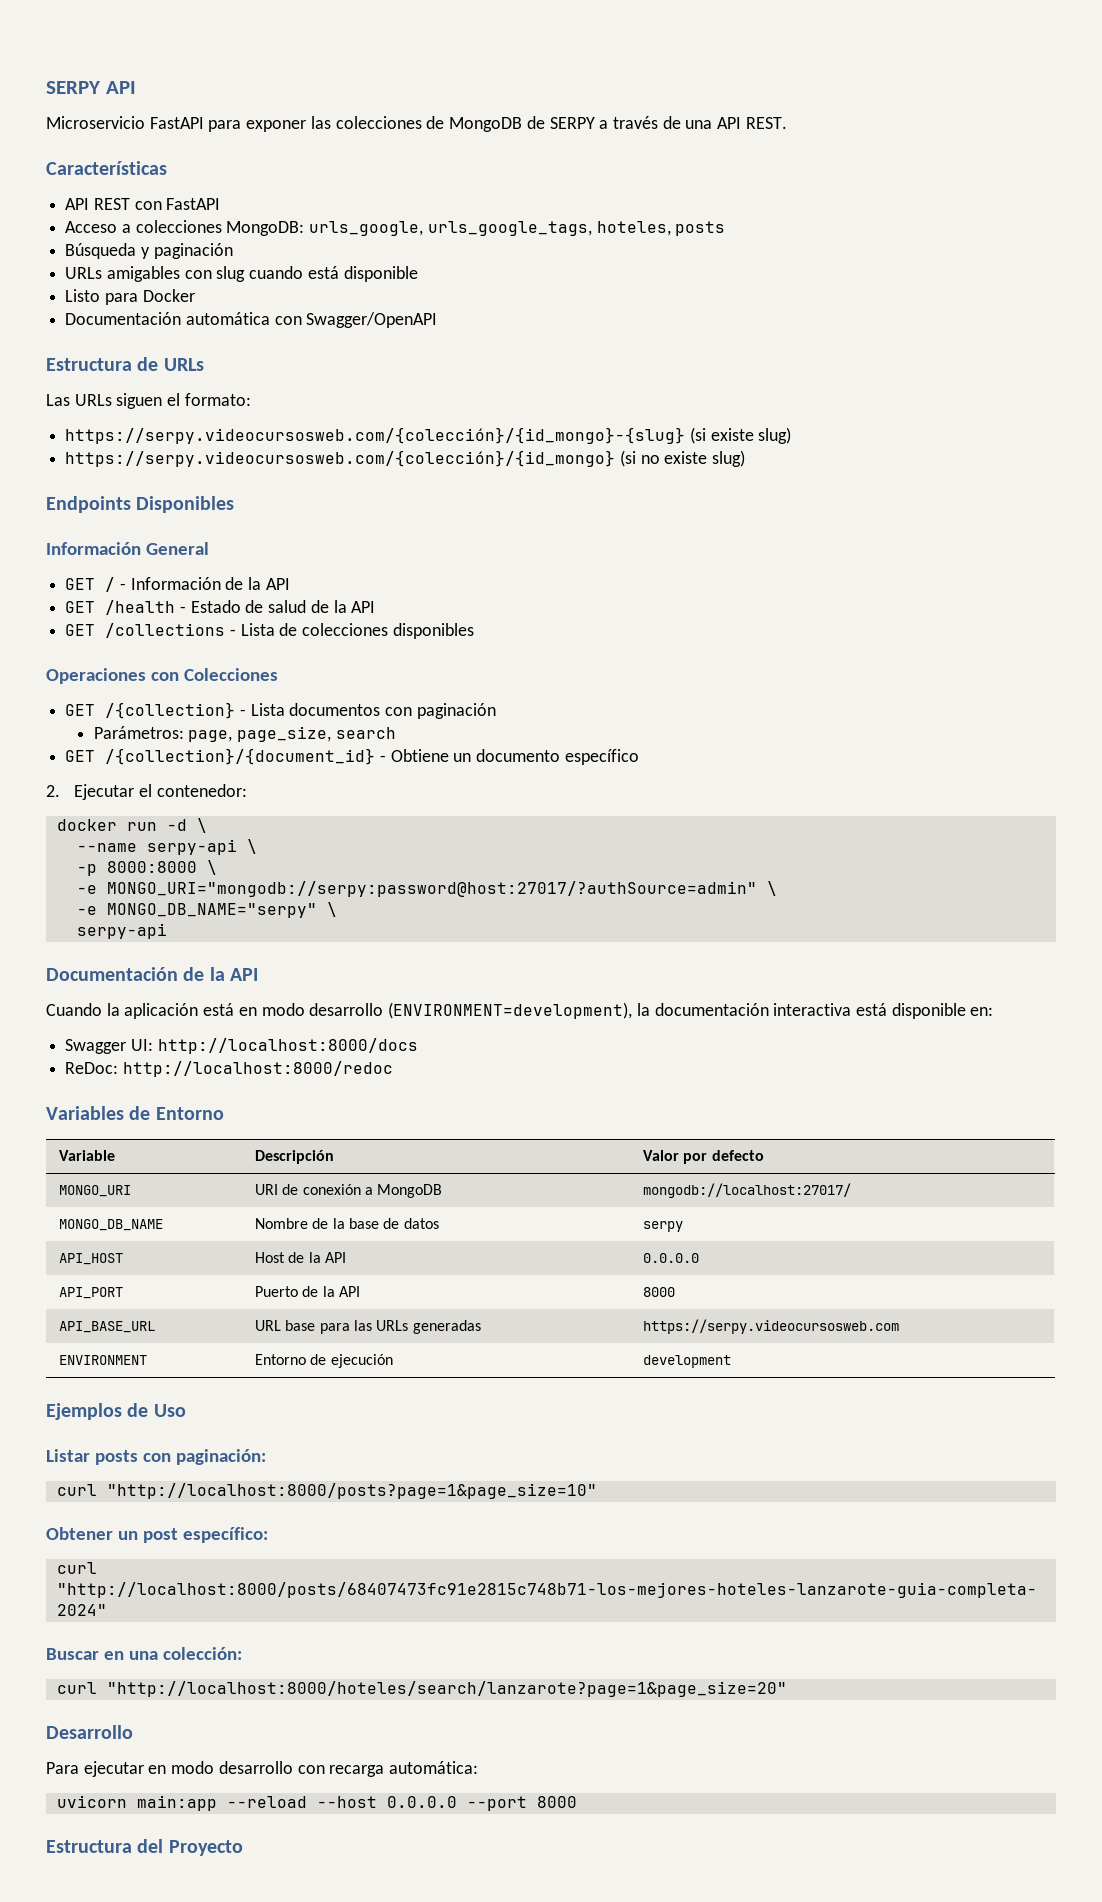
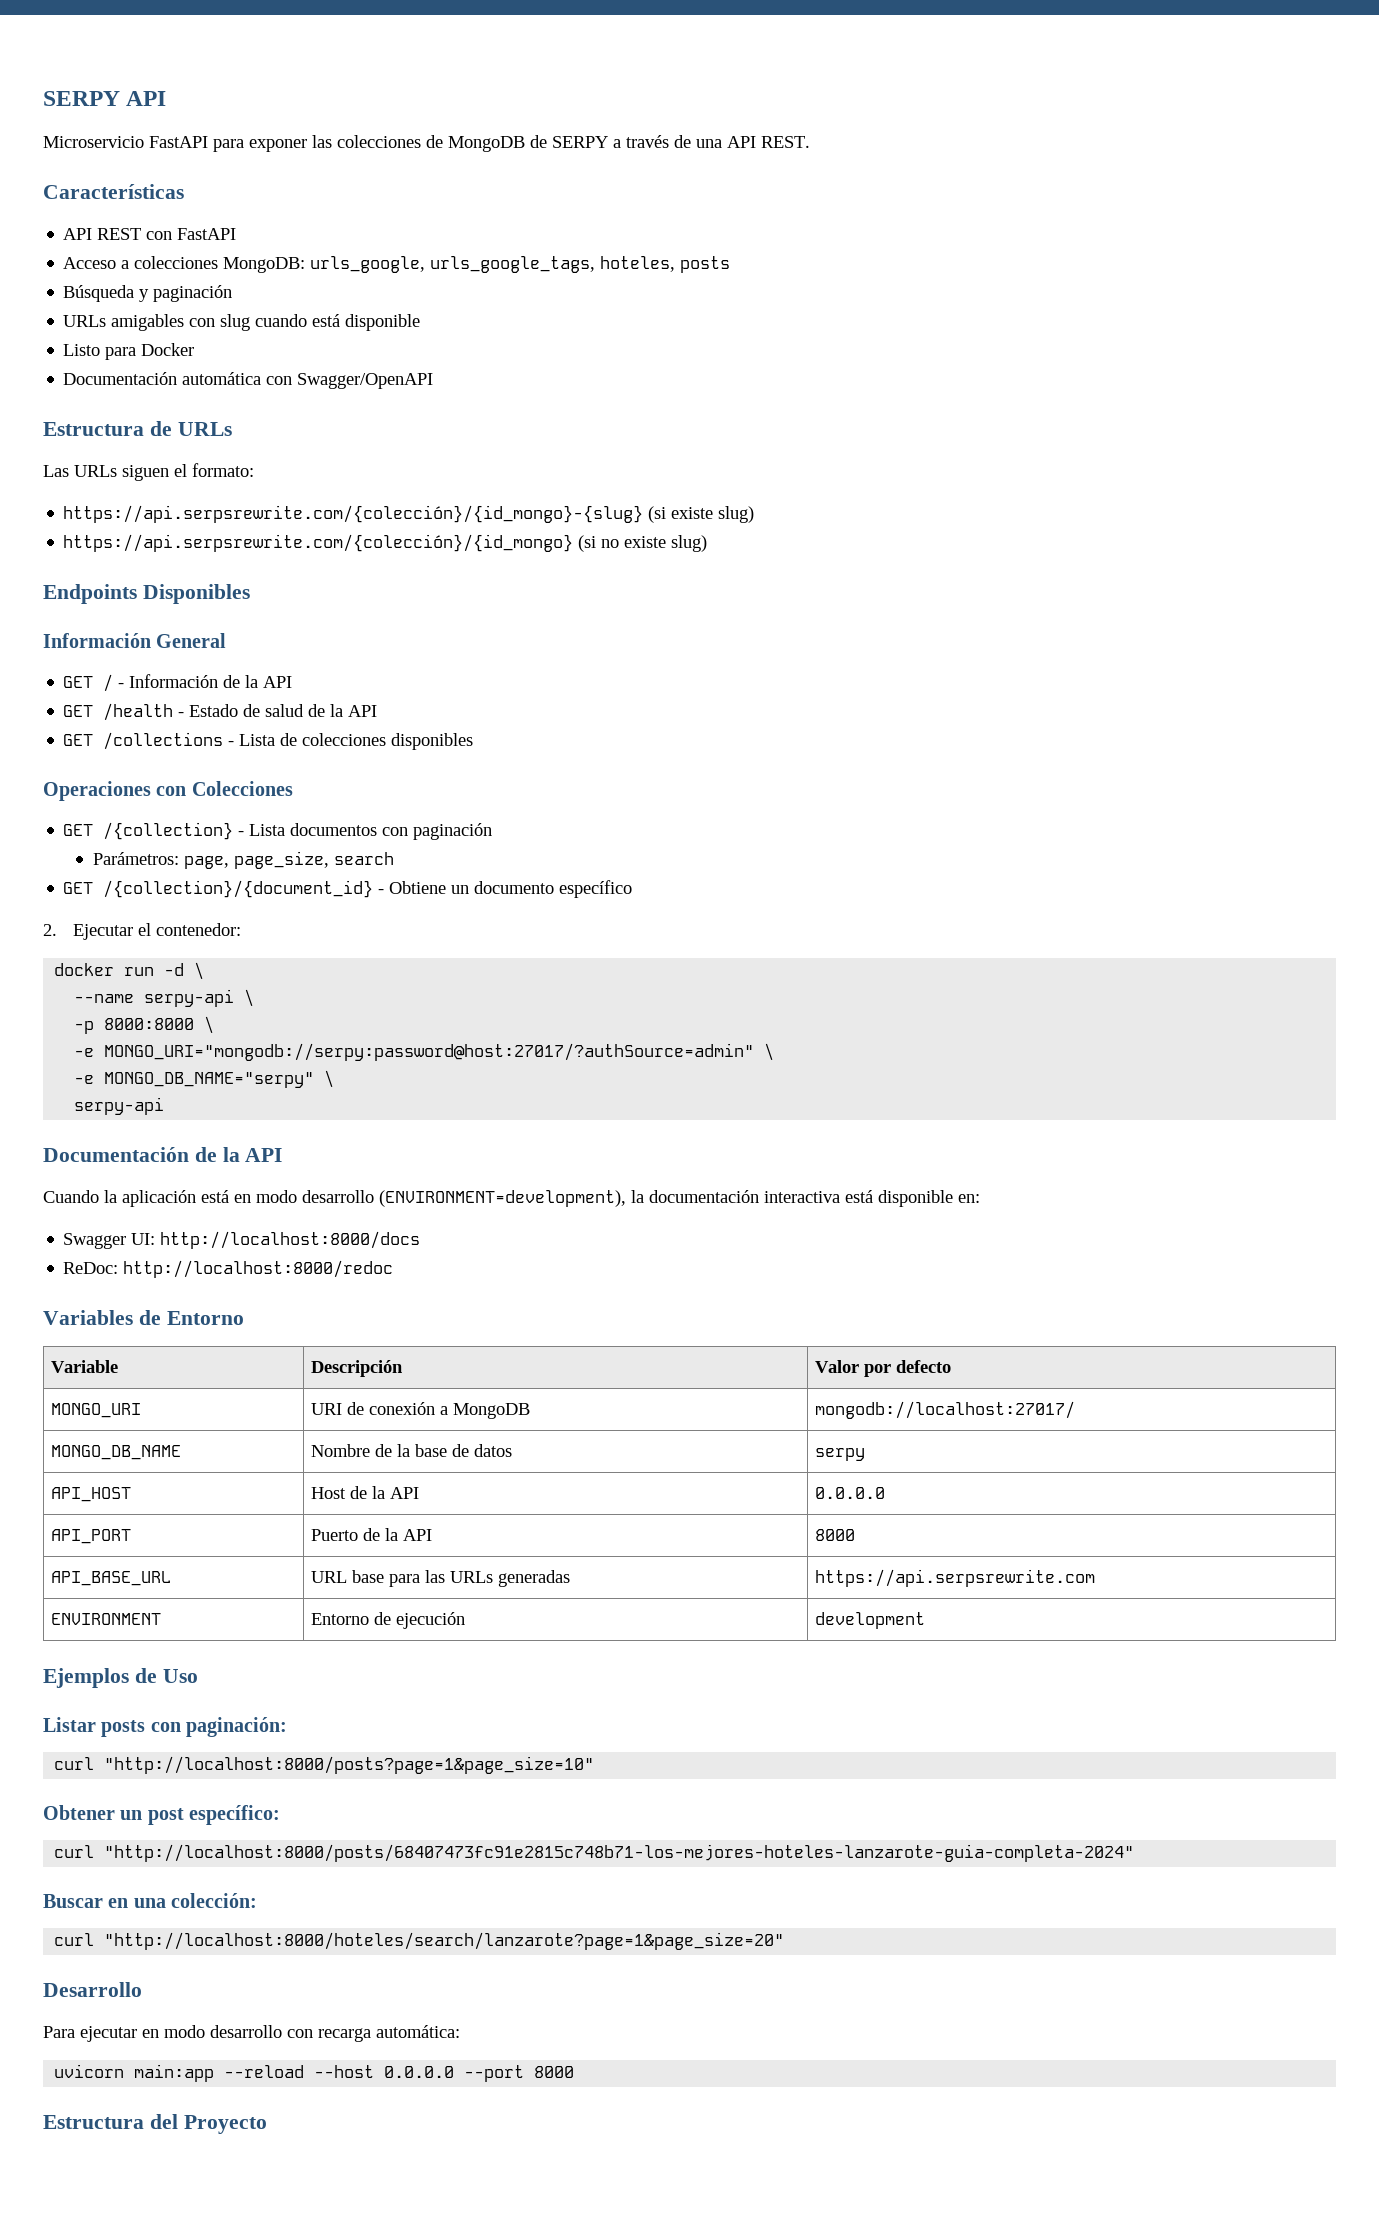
[65,427,686,444] https://serpy.videocursosweb.com/{colección}/{id_mongo}-{slug} -> [63,505,644,523] https://api.serpsrewrite.com/{colección}/{id_mongo}-{slug}
[65,450,616,467] https://serpy.videocursosweb.com/{colección}/{id_mongo} -> [63,534,574,552] https://api.serpsrewrite.com/{colección}/{id_mongo}
[643,1319,900,1334] https://serpy.videocursosweb.com -> [814,1569,1095,1587] https://api.serpsrewrite.com

